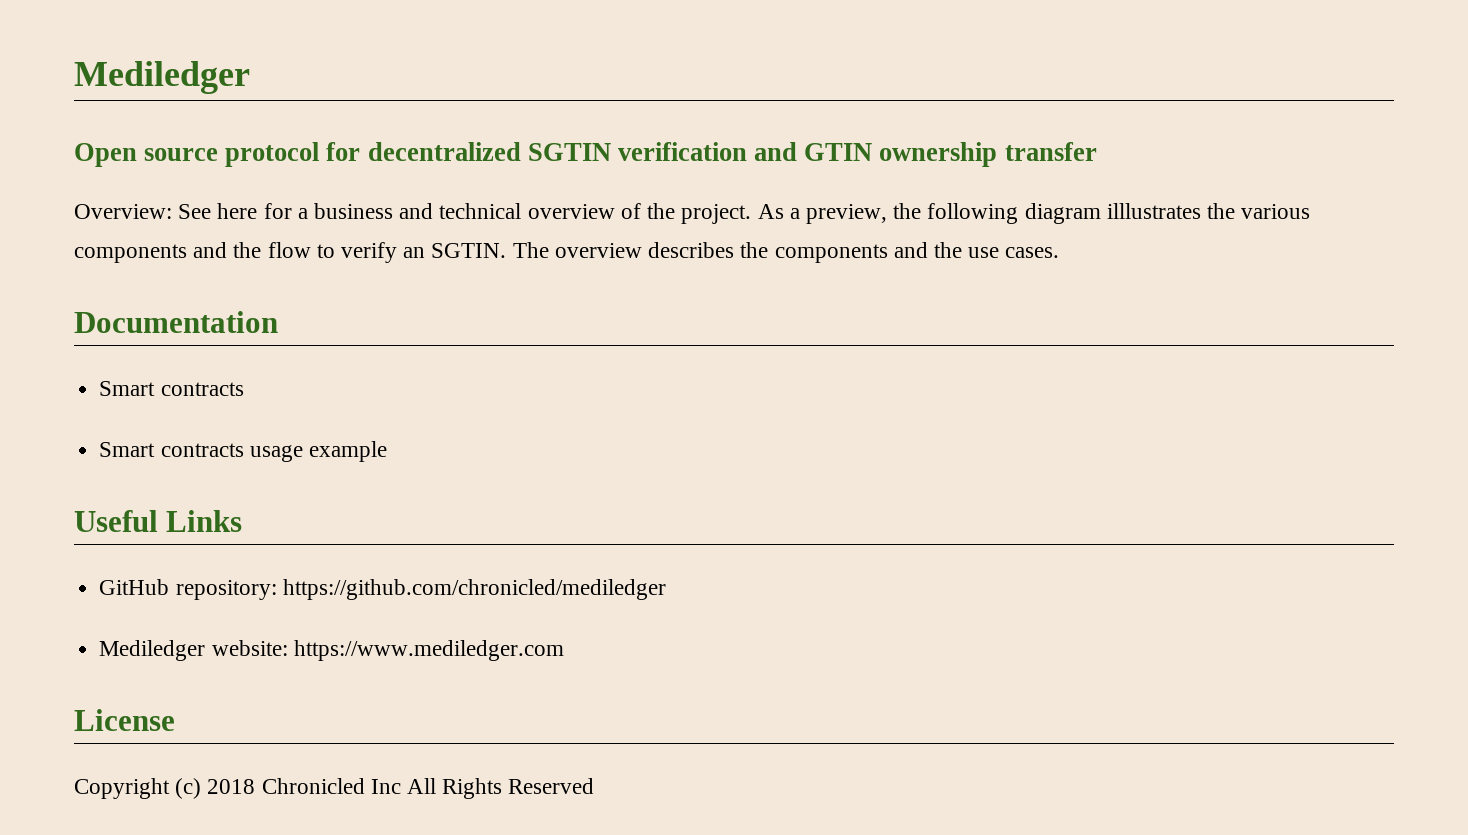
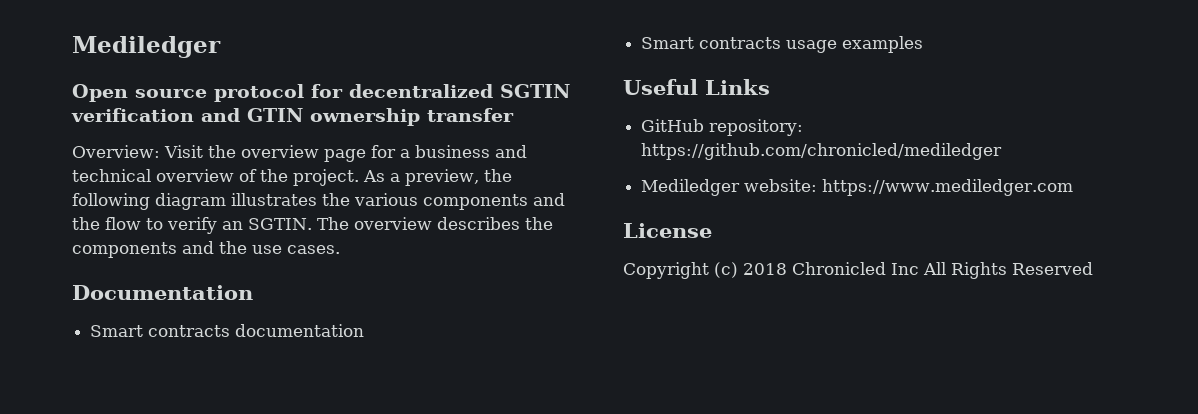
[178,203,258,219] See here -> [164,145,366,162] Visit the overview page
[1106,203,1201,219] illlustrates -> [231,193,317,206] illustrates
(244, 389) none -> [235,324,365,337] documentation
[308,441,387,462] example -> [842,36,924,53] examples

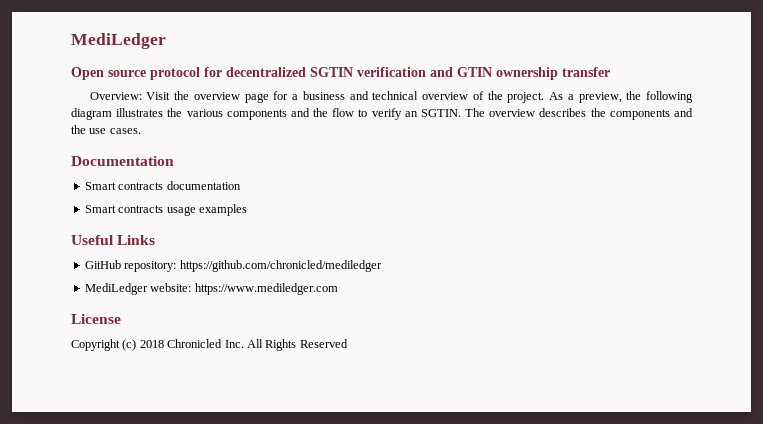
[72,36,221,58] Mediledger -> [71,33,166,49] MediLedger
[641,179,741,196] Mediledger -> [84,283,148,295] MediLedger
[891,263,919,275] Inc -> [224,340,244,348] Inc.

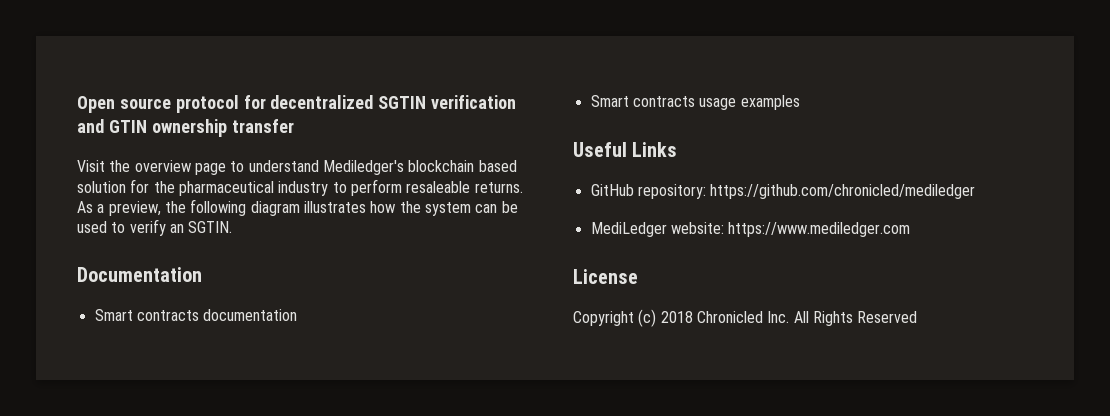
[71,33,166,49] MediLedger // -> (77, 104) none
[89,92,142,100] Overview: -> (294, 126) none
[273,91,545,103] for a business and technical overview of the project. -> [230,160,517,175] [77,179,523,196] to understand Mediledger's blockchain based solution for the pharmaceutical industry to perform resaleable returns.
[167,108,693,120] [71,125,141,134] the various components and the flow to verify an SGTIN. The overview describes the components and the use cases. -> [370,201,518,216] [77,219,233,236] how the system can be used to verify an SGTIN.

